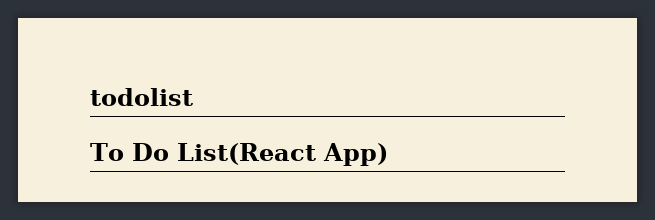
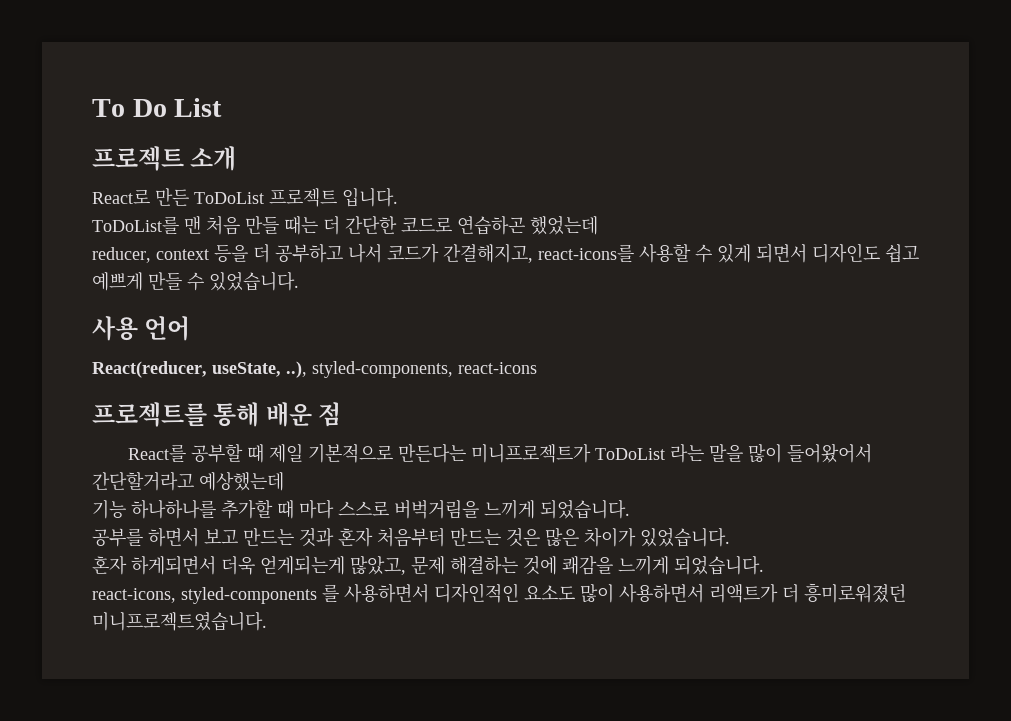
[90,88,193,106] todolist // -> (92, 108) none
[176,143,388,166] List(React App) -> [174,98,223,117] [92,146,237,171] [92,187,398,207] [92,215,598,235] [92,243,919,263] [92,271,299,291] [92,316,191,341] [92,361,537,378] [92,402,342,427] [127,443,872,463] [92,472,284,491] [92,499,630,519] [92,527,730,547] [92,555,764,575] [92,583,906,604] [92,611,267,631] List // 프로젝트 소개 // React로 만든 ToDoList 프로젝트 입니다. // ToDoList를 맨 처음 만들 때는 더 간단한 코드로 연습하곤 했었는데 // reducer, context 등을 더 공부하고 나서 코드가 간결해지고, react-icons를 사용할 수 있게 되면서 디자인도 쉽고 예쁘게 만들 수 있었습니다. // 사용 언어 // React(reducer, useState, ..), styled-components, react-icons // 프로젝트를 통해 배운 점 // React를 공부할 때 제일 기본적으로 만든다는 미니프로젝트가 ToDoList 라는 말을 많이 들어왔어서 간단할거라고 예상했는데 // 기능 하나하나를 추가할 때 마다 스스로 버벅거림을 느끼게 되었습니다. // 공부를 하면서 보고 만드는 것과 혼자 처음부터 만드는 것은 많은 차이가 있었습니다. // 혼자 하게되면서 더욱 얻게되는게 많았고, 문제 해결하는 것에 쾌감을 느끼게 되었습니다. // react-icons, styled-components 를 사용하면서 디자인적인 요소도 많이 사용하면서 리액트가 더 흥미로워졌던 미니프로젝트였습니다.

